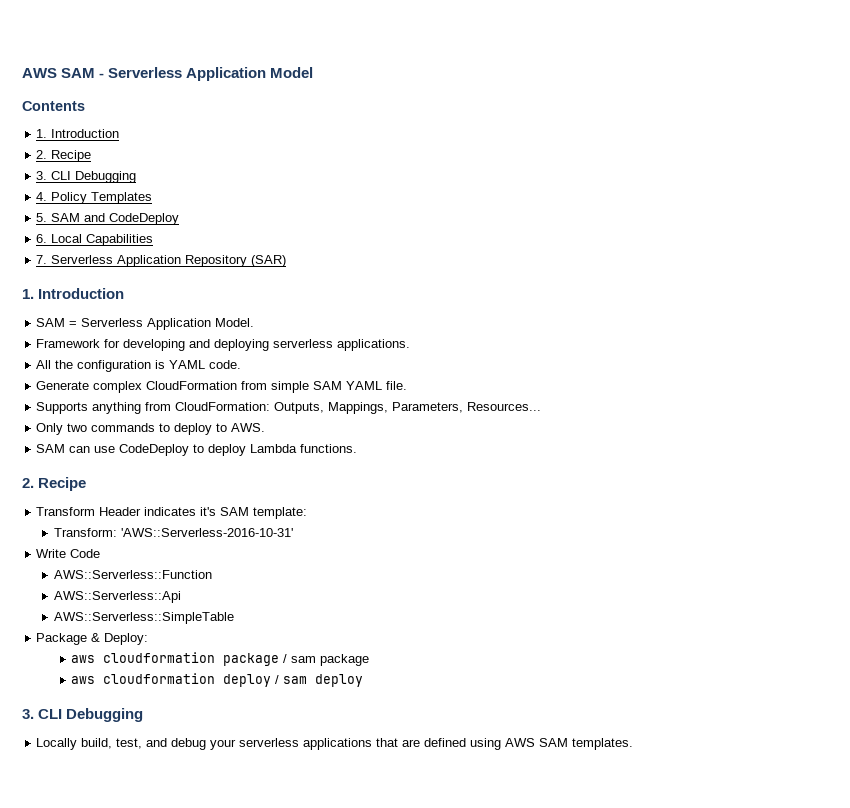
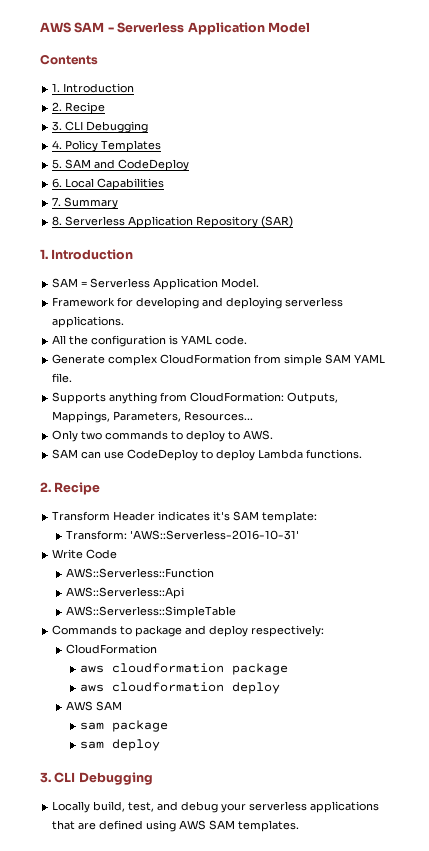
(48, 259) none -> [64,197,119,209] [52,216,63,226] Summary // 8.
[36,633,149,645] Package & Deploy: -> [52,625,325,637] [65,644,157,654] Commands to package and deploy respectively: // CloudFormation
[283,654,370,666] / sam package -> (288, 669) none
[275,675,280,684] / -> [65,701,122,711] [79,720,168,732] // AWS SAM // sam package //

